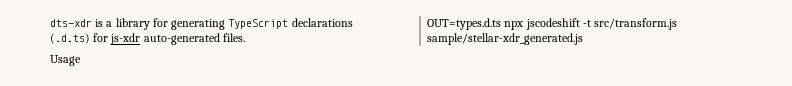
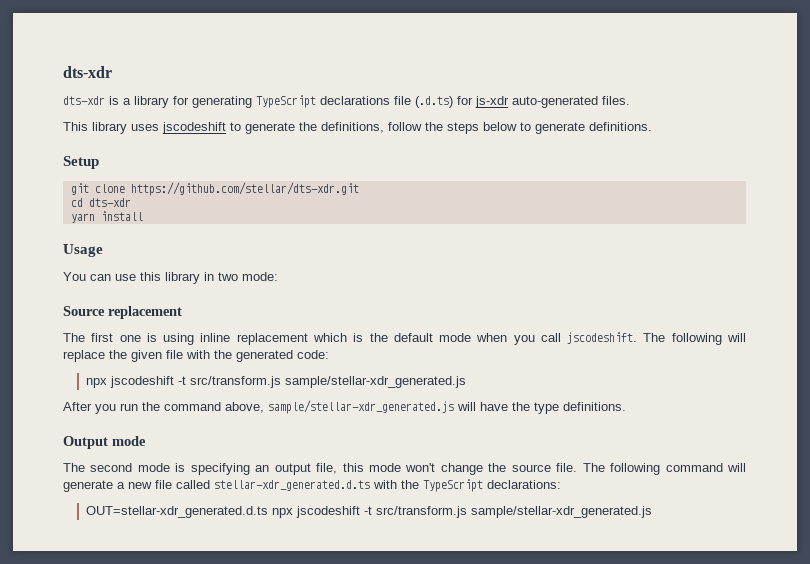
[50,19,92,27] dts-xdr -> [63,66,112,78] [63,96,105,105] dts-xdr // dts-xdr
(353, 22) none -> [394,96,411,105] file
[50,55,81,66] [427,18,678,30] [427,33,584,45] Usage // OUT=types.d.ts npx jscodeshift -t src/transform.js sample/stellar-xdr_generated.js -> [63,122,652,134] [63,156,99,169] [70,182,359,196] [70,198,131,207] [70,211,143,223] [63,244,103,257] [63,272,278,284] [63,306,182,319] [63,332,746,345] [63,350,329,362] [86,376,467,388] [63,400,626,414] [63,436,146,449] [63,463,747,475] [63,479,561,492] [86,506,653,518] This library uses jscodeshift to generate the definitions, follow the steps below to generate definitions. // Setup // git clone https://github.com/stellar/dts-xdr.git // cd dts-xdr // yarn install // Usage // You can use this library in two mode: // Source replacement // The first one is using inline replacement which is the default mode when you call jscodeshift. The following will replace the given file with the generated code: // npx jscodeshift -t src/transform.js sample/stellar-xdr_generated.js // After you run the command above, sample/stellar-xdr_generated.js will have the type definitions. // Output mode // The second mode is specifying an output file, this mode won't change the source file. The following command will generate a new file called stellar-xdr_generated.d.ts with the TypeScript declarations: // OUT=stellar-xdr_generated.d.ts npx jscodeshift -t src/transform.js sample/stellar-xdr_generated.js

